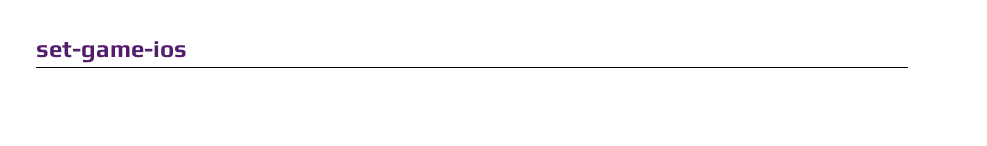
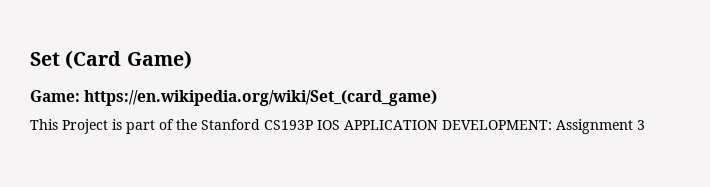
[36,41,187,63] set-game-ios -> [30,50,192,69] [30,90,438,106] [30,119,645,134] Set (Card Game) // Game: https://en.wikipedia.org/wiki/Set_(card_game) // This Project is part of the Stanford CS193P IOS APPLICATION DEVELOPMENT: Assignment 3

